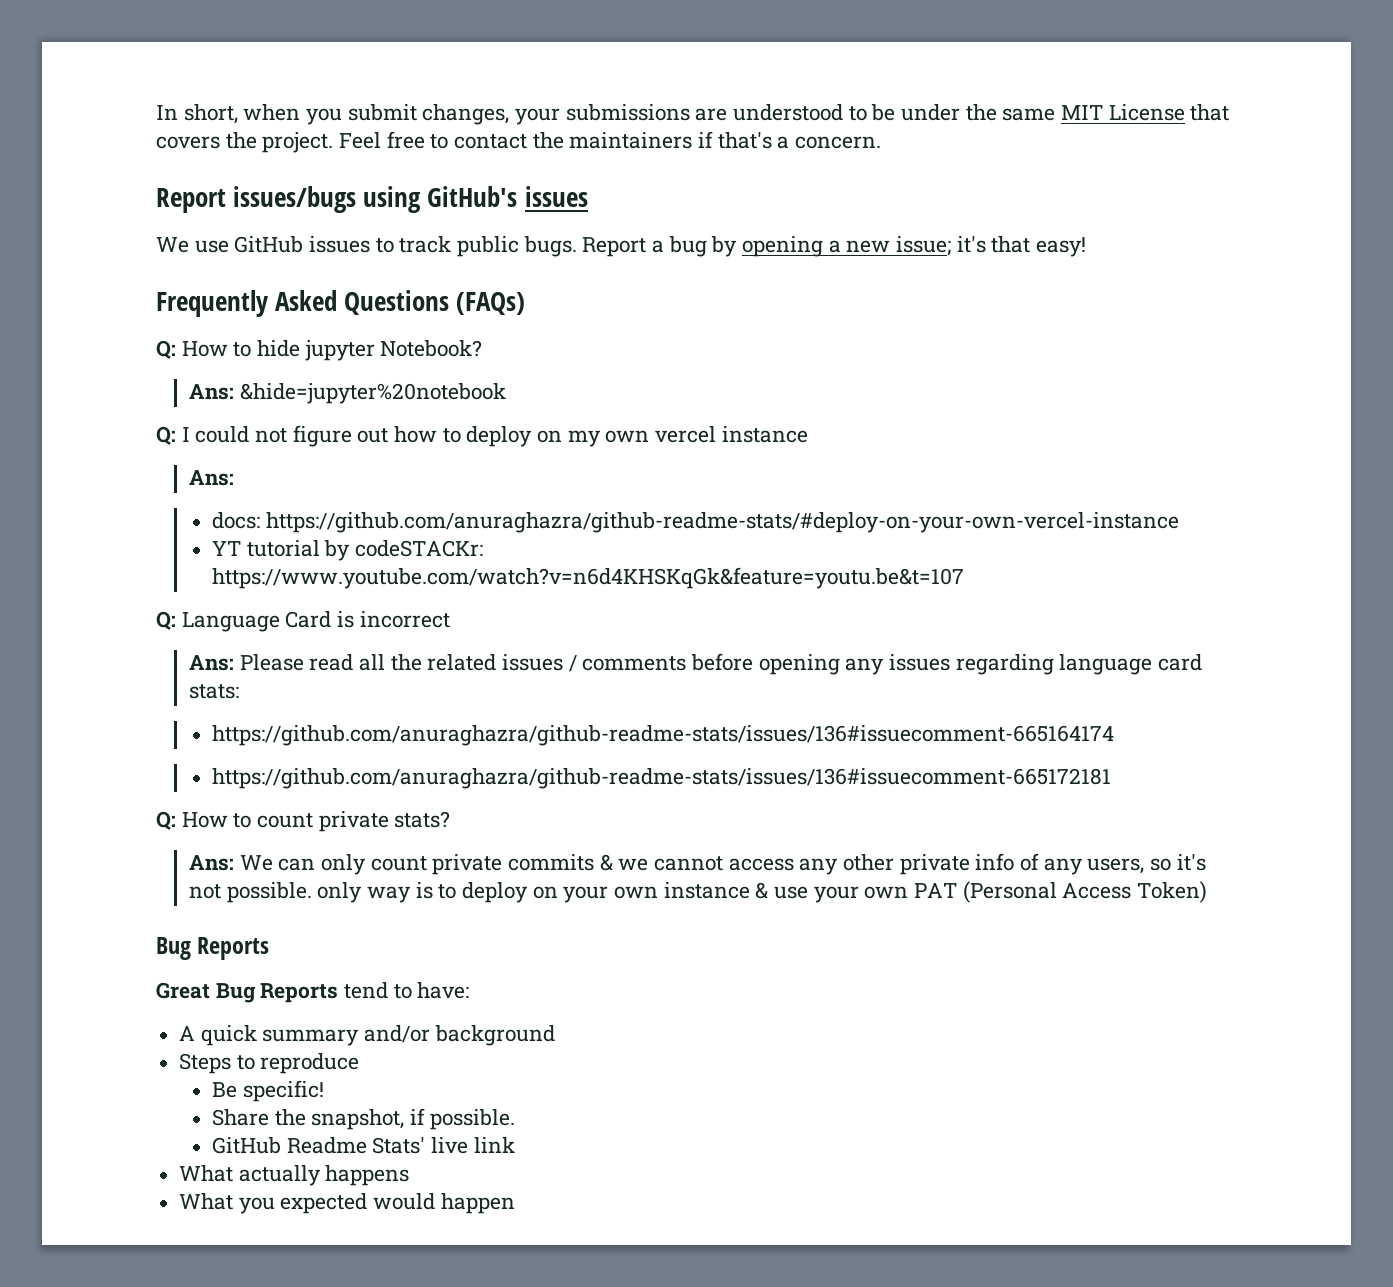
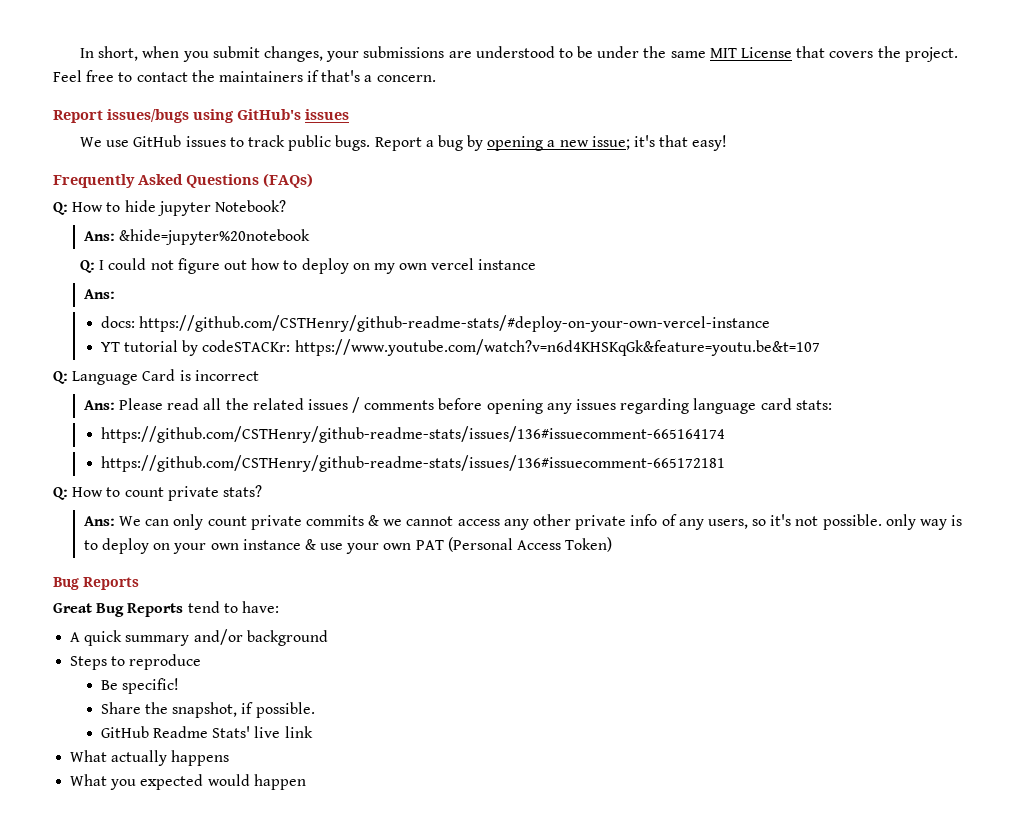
[265,512,1179,533] https://github.com/anuraghazra/github-readme-stats/#deploy-on-your-own-vercel-instance -> [139,315,771,332] https://github.com/CSTHenry/github-readme-stats/#deploy-on-your-own-vercel-instance
[211,725,1114,746] [211,768,1111,789] https://github.com/anuraghazra/github-readme-stats/issues/136#issuecomment-665164174 // https://github.com/anuraghazra/github-readme-stats/issues/136#issuecomment-665172181 -> [100,426,725,443] [100,455,725,472] https://github.com/CSTHenry/github-readme-stats/issues/136#issuecomment-665164174 // https://github.com/CSTHenry/github-readme-stats/issues/136#issuecomment-665172181

